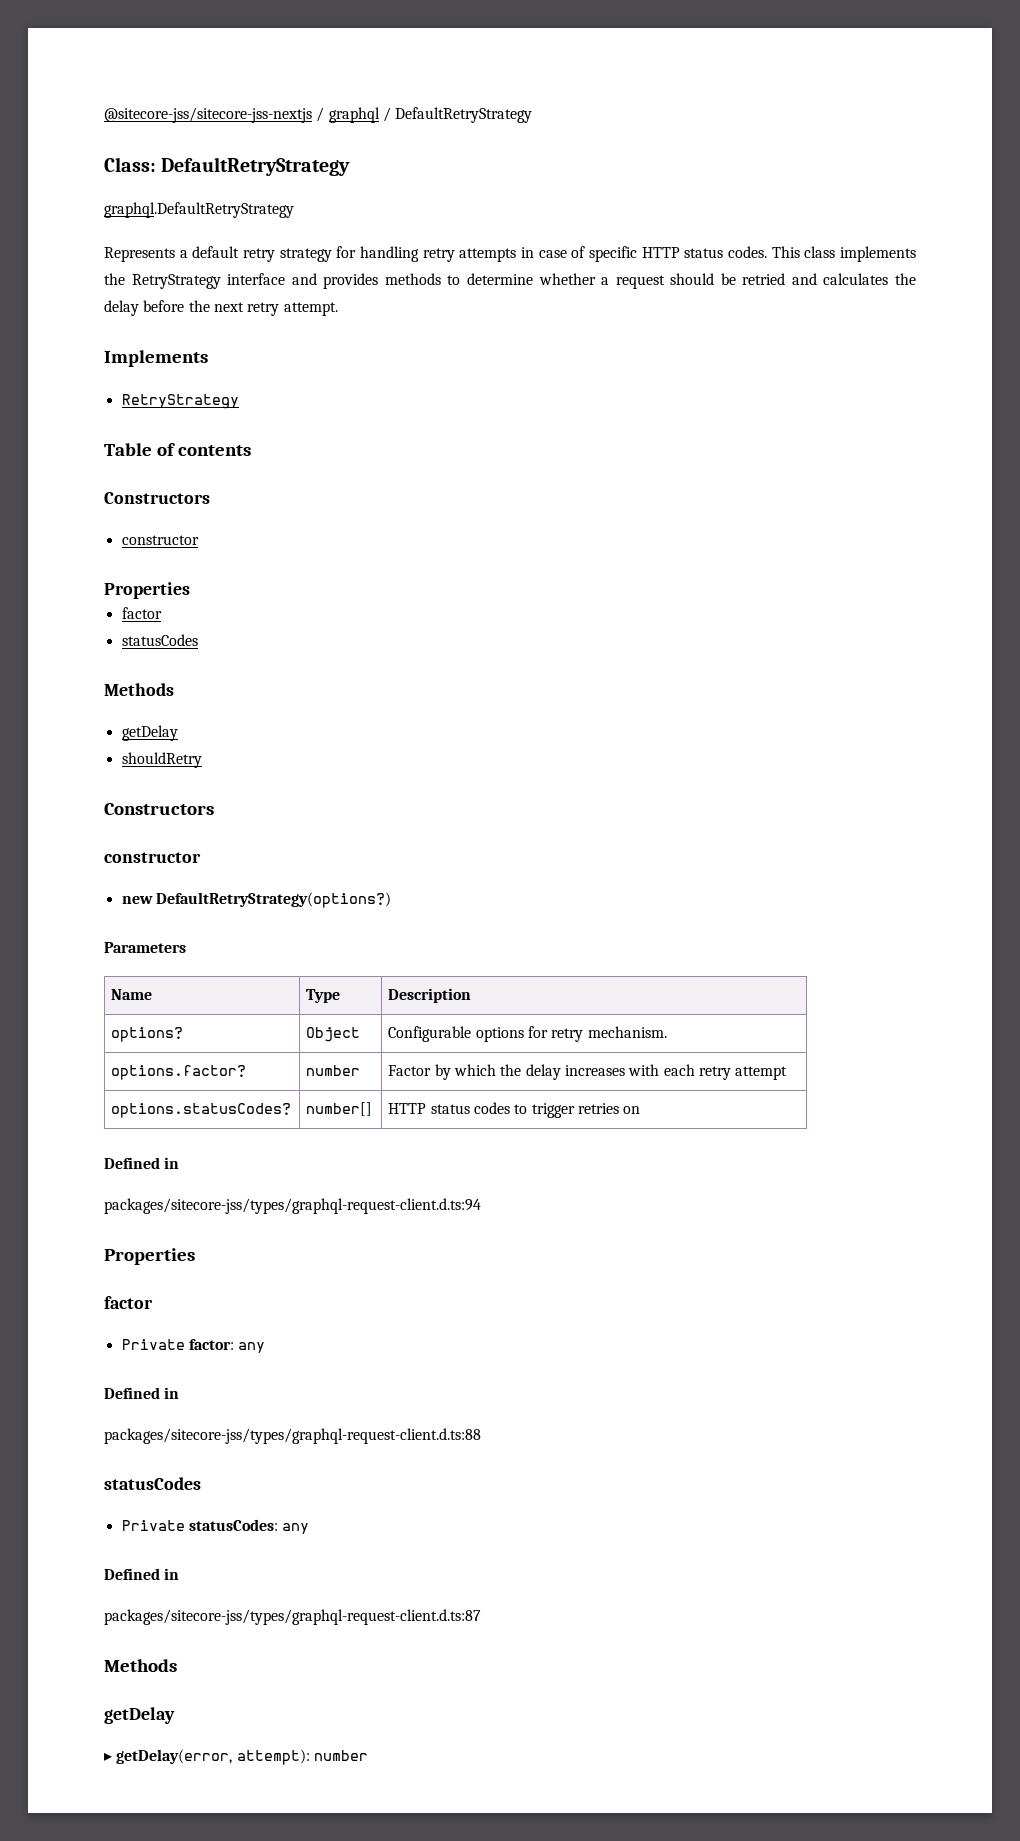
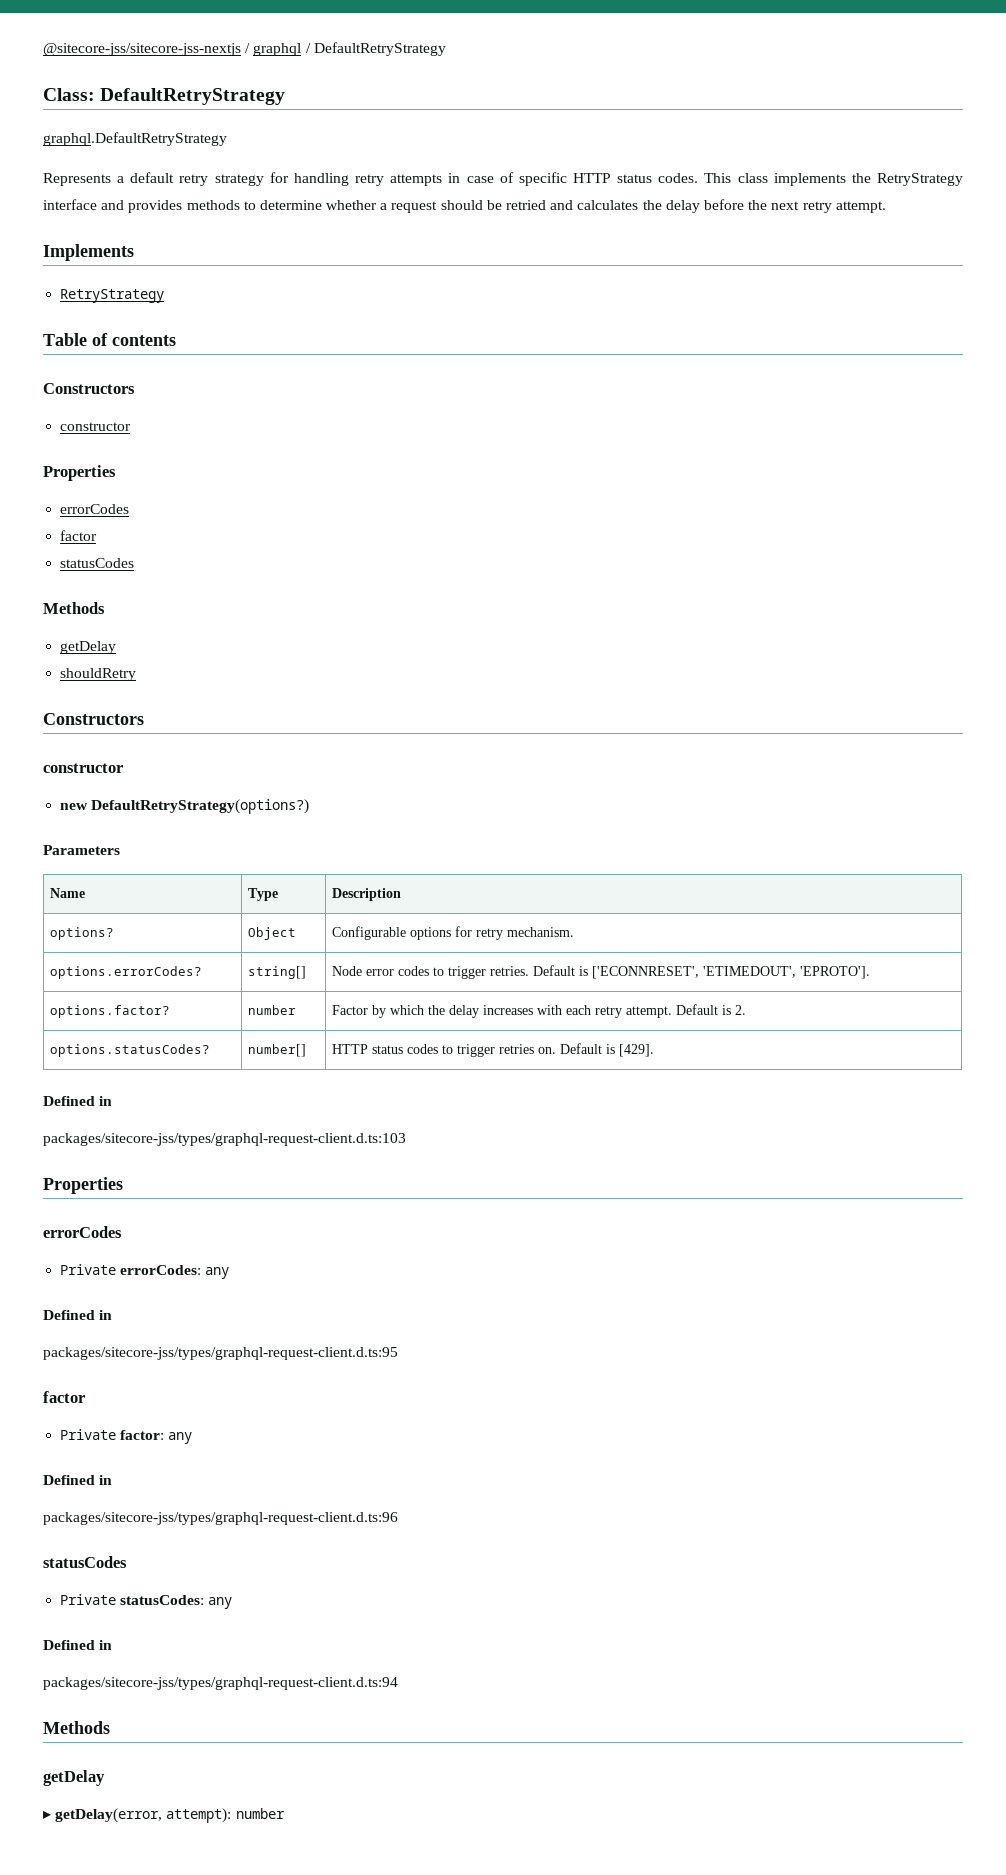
(190, 590) none -> [60,504,130,514] // errorCodes
(667, 1032) none -> [50,966,203,979] [248,966,307,979] [332,965,871,979] // options.errorCodes? | string[] | Node error codes to trigger retries. Default is ['ECONNRESET', 'ETIMEDOUT', 'EPROTO'].
[735,1066,788,1080] attempt -> [626,1004,747,1018] attempt. Default is 2.
[623,1106,641,1114] [104,1157,180,1169] [104,1198,481,1214] [104,1248,195,1265] on // Defined in // packages/sitecore-jss/types/graphql-request-client.d.ts:94 // Properties -> [538,1043,655,1057] [43,1096,113,1106] [43,1133,406,1146] [43,1177,123,1194] [43,1226,122,1238] [60,1264,230,1279] [43,1310,113,1320] [43,1347,398,1360] on. Default is [429]. // Defined in // packages/sitecore-jss/types/graphql-request-client.d.ts:103 // Properties // errorCodes // Private errorCodes: any // Defined in // packages/sitecore-jss/types/graphql-request-client.d.ts:95
[104,1428,481,1444] packages/sitecore-jss/types/graphql-request-client.d.ts:88 -> [43,1512,398,1525] packages/sitecore-jss/types/graphql-request-client.d.ts:96
[104,1609,481,1625] packages/sitecore-jss/types/graphql-request-client.d.ts:87 -> [43,1677,398,1690] packages/sitecore-jss/types/graphql-request-client.d.ts:94

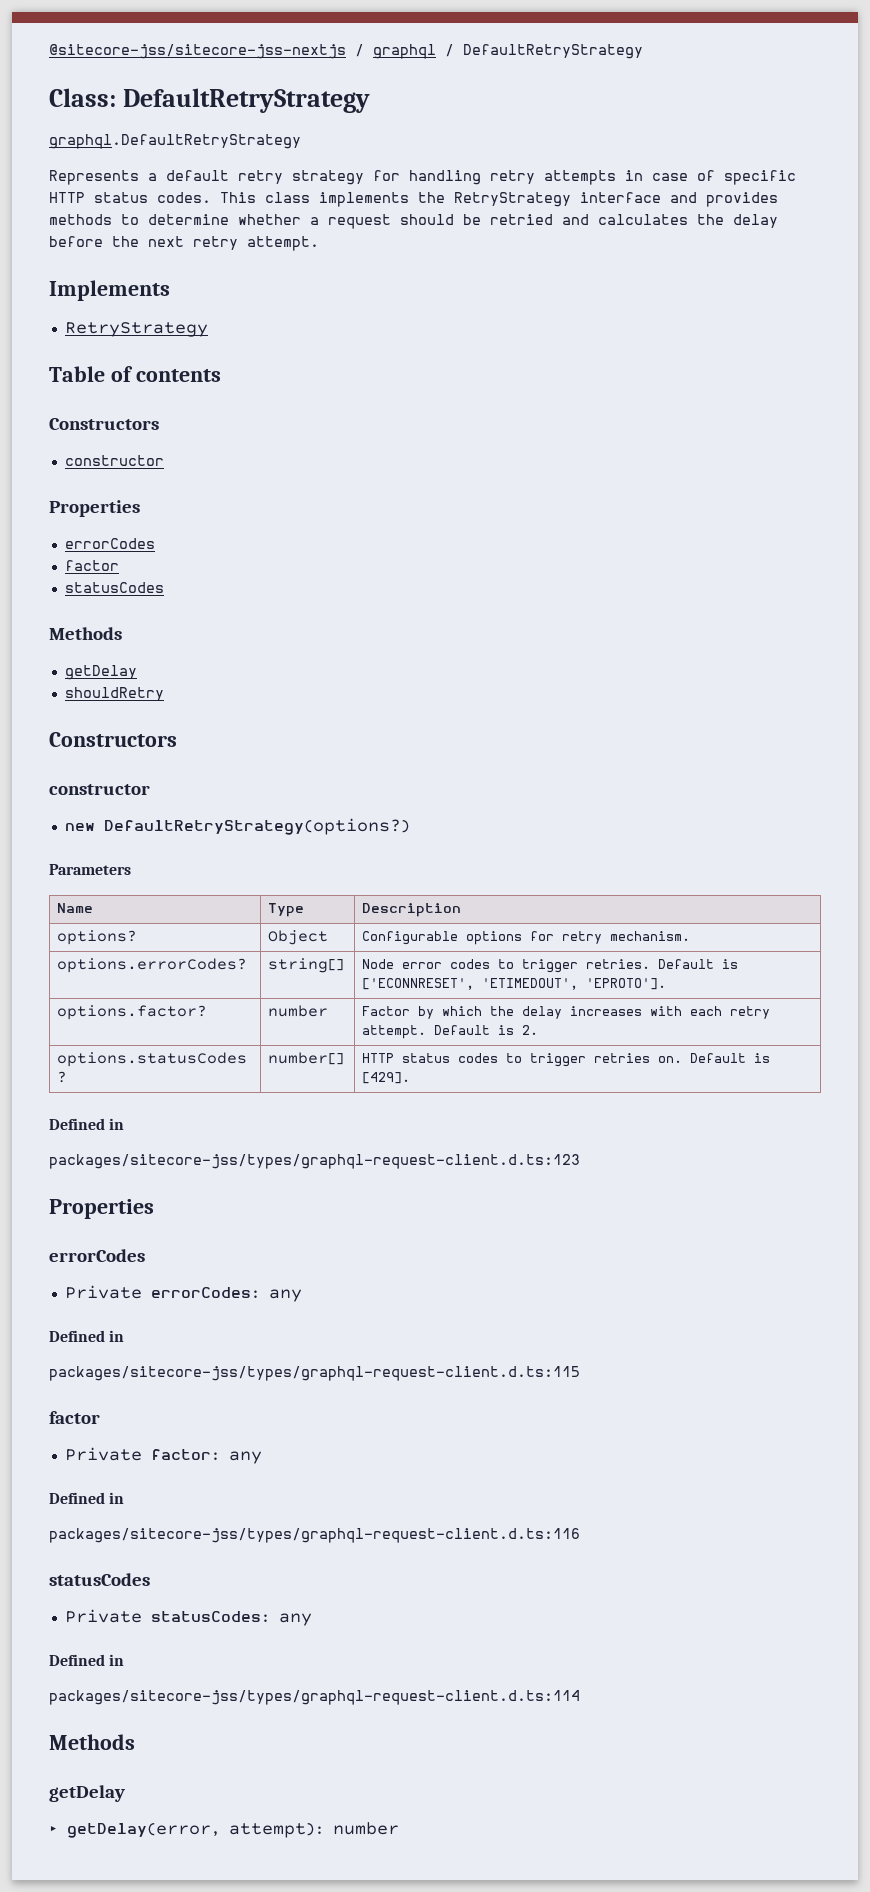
[43,1133,406,1146] packages/sitecore-jss/types/graphql-request-client.d.ts:103 -> [49,1154,580,1169] packages/sitecore-jss/types/graphql-request-client.d.ts:123
[43,1347,398,1360] packages/sitecore-jss/types/graphql-request-client.d.ts:95 -> [49,1366,580,1381] packages/sitecore-jss/types/graphql-request-client.d.ts:115
[43,1512,398,1525] packages/sitecore-jss/types/graphql-request-client.d.ts:96 -> [49,1528,580,1543] packages/sitecore-jss/types/graphql-request-client.d.ts:116
[43,1677,398,1690] packages/sitecore-jss/types/graphql-request-client.d.ts:94 -> [49,1690,580,1705] packages/sitecore-jss/types/graphql-request-client.d.ts:114

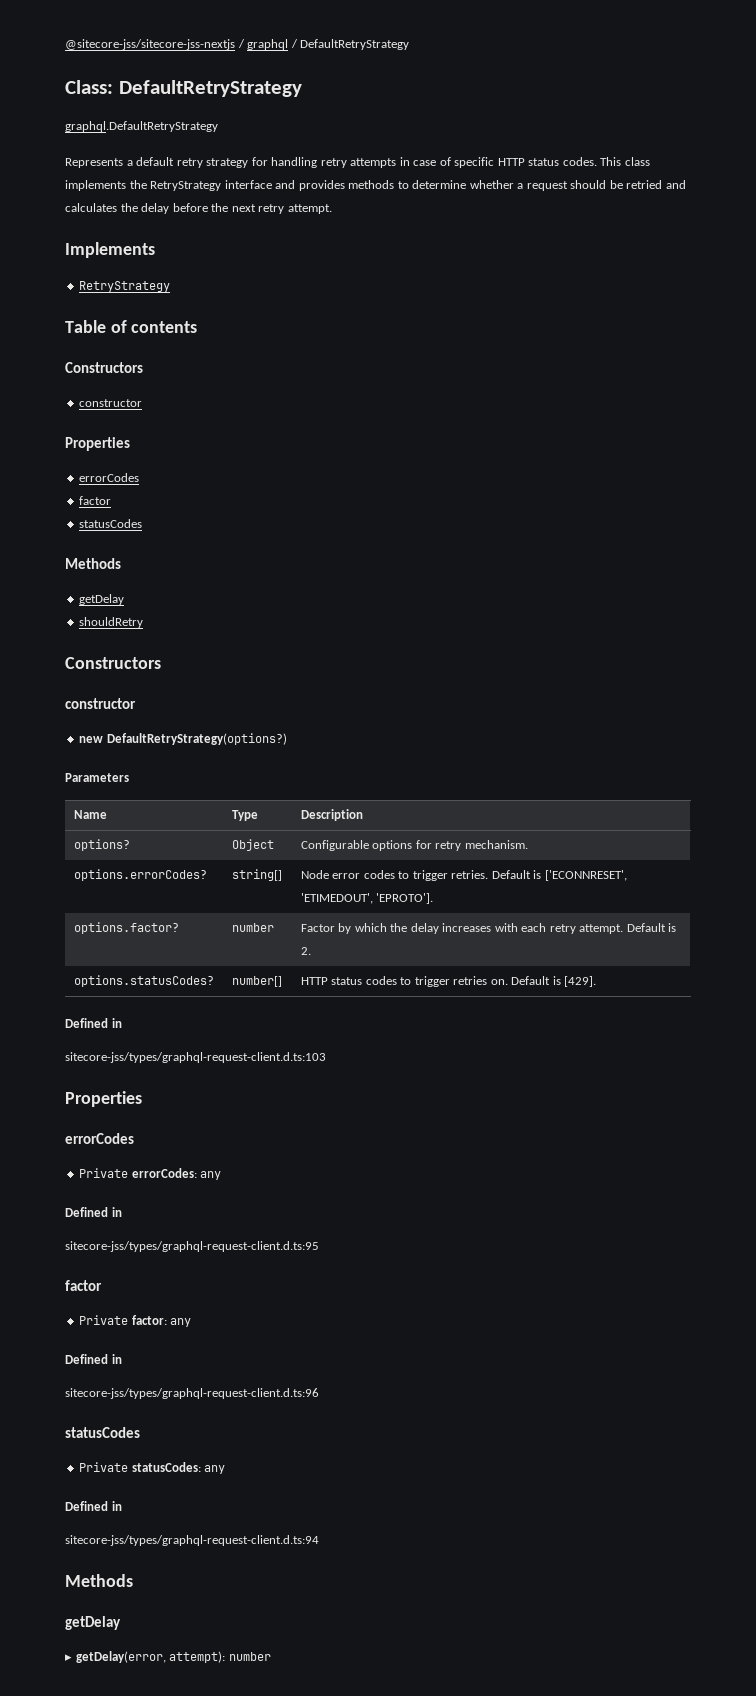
[49,1154,580,1169] packages/sitecore-jss/types/graphql-request-client.d.ts:123 -> [65,1052,326,1063] sitecore-jss/types/graphql-request-client.d.ts:103
[49,1366,580,1381] packages/sitecore-jss/types/graphql-request-client.d.ts:115 -> [65,1241,319,1252] sitecore-jss/types/graphql-request-client.d.ts:95
[49,1528,580,1543] packages/sitecore-jss/types/graphql-request-client.d.ts:116 -> [65,1388,319,1399] sitecore-jss/types/graphql-request-client.d.ts:96
[49,1690,580,1705] packages/sitecore-jss/types/graphql-request-client.d.ts:114 -> [65,1535,319,1546] sitecore-jss/types/graphql-request-client.d.ts:94

